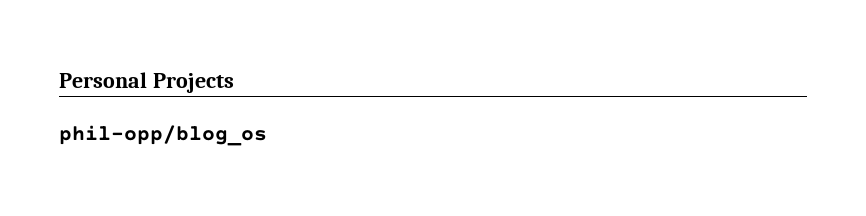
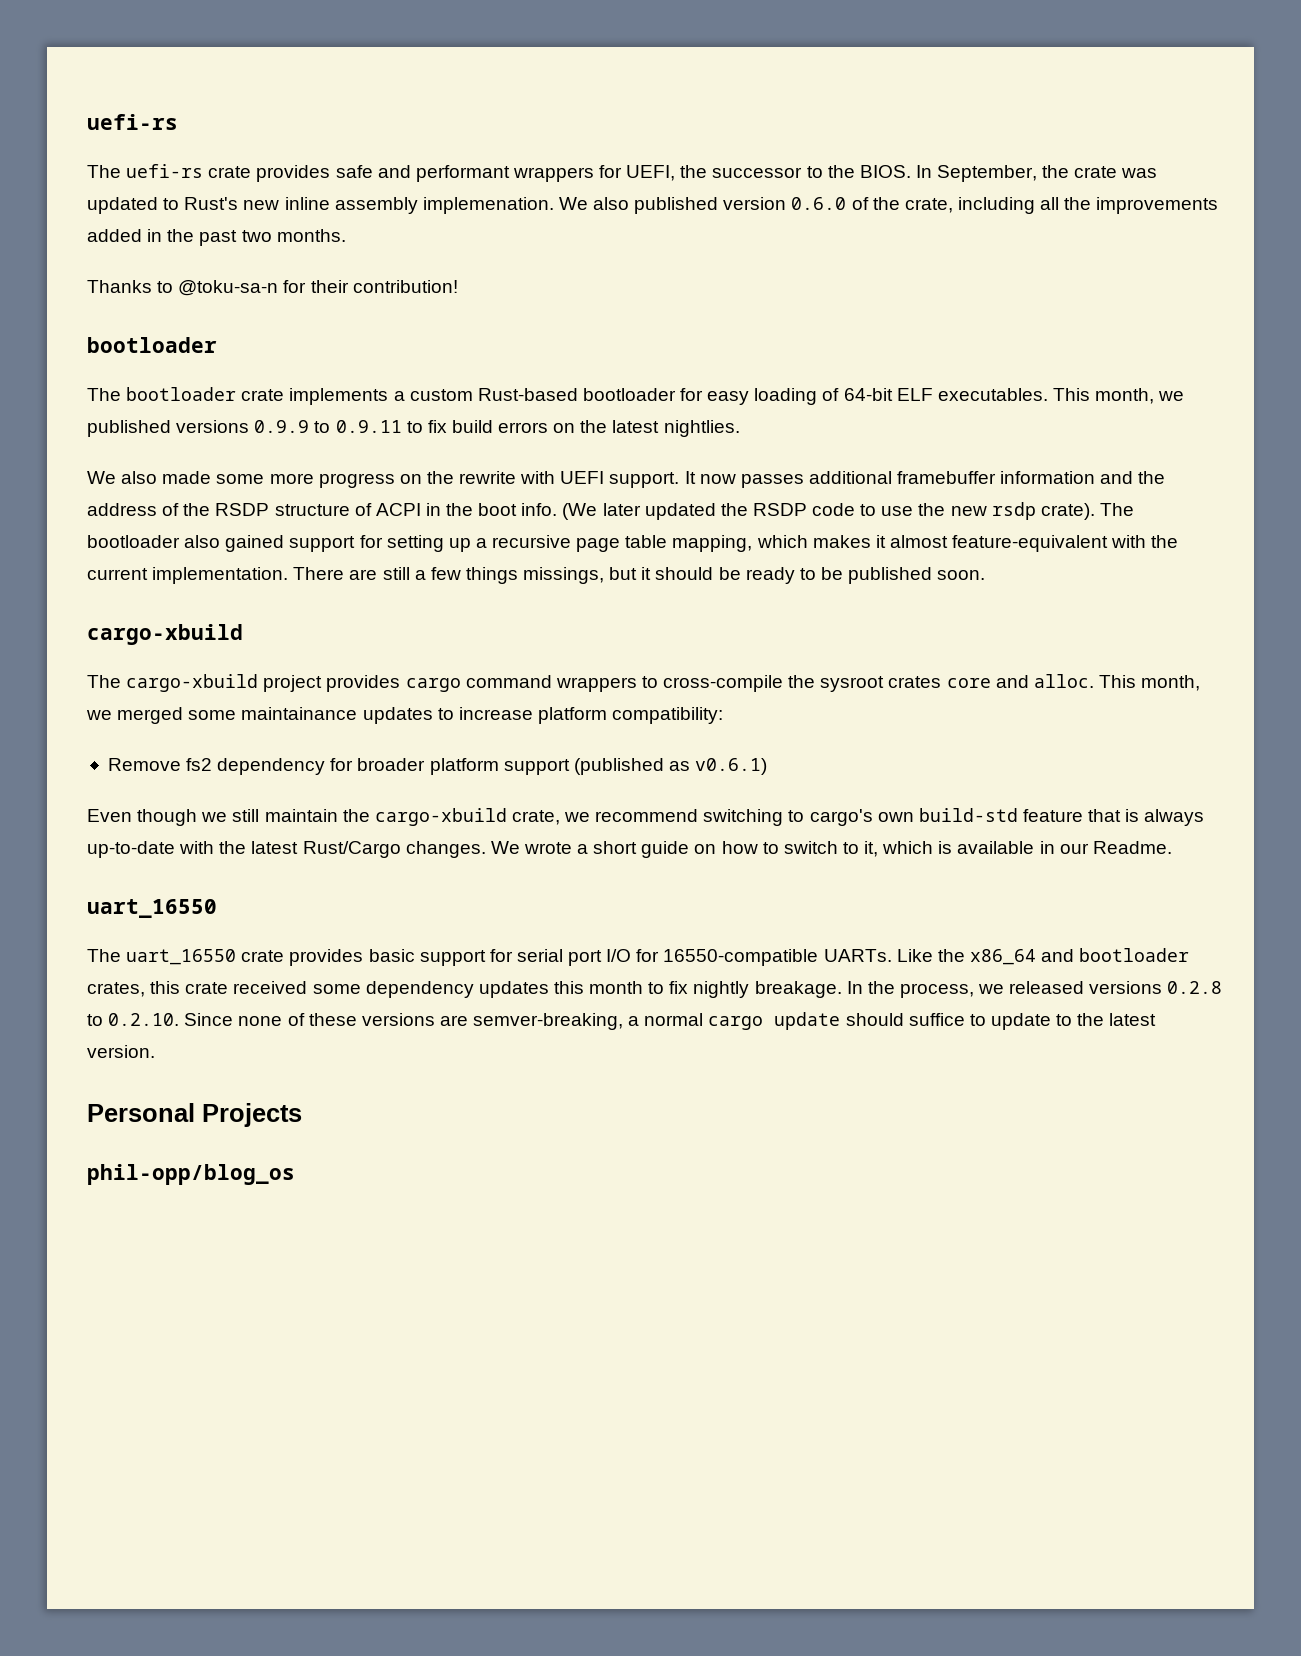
(59, 80) none -> [87,114,178,130] [87,164,1158,182] [87,197,1219,214] [87,229,346,246] [87,280,458,296] [87,337,217,353] [87,387,1185,405] [87,420,740,437] [87,471,1166,488] [87,502,1134,520] [87,535,1179,552] [87,567,986,584] [87,624,243,645] [87,674,1201,692] [86,707,724,724] [107,758,768,775] [87,808,1205,826] [87,841,1172,858] [87,899,217,918] [87,948,1190,966] [87,981,1223,998] [87,1012,1157,1030] [87,1045,155,1058] uefi-rs // The uefi-rs crate provides safe and performant wrappers for UEFI, the successor to the BIOS. In September, the crate was updated to Rust's new inline assembly implemenation. We also published version 0.6.0 of the crate, including all the improvements added in the past two months. // Thanks to @toku-sa-n for their contribution! // bootloader // The bootloader crate implements a custom Rust-based bootloader for easy loading of 64-bit ELF executables. This month, we published versions 0.9.9 to 0.9.11 to fix build errors on the latest nightlies. // We also made some more progress on the rewrite with UEFI support. It now passes additional framebuffer information and the address of the RSDP structure of ACPI in the boot info. (We later updated the RSDP code to use the new rsdp crate). The bootloader also gained support for setting up a recursive page table mapping, which makes it almost feature-equivalent with the current implementation. There are still a few things missings, but it should be ready to be published soon. // cargo-xbuild // The cargo-xbuild project provides cargo command wrappers to cross-compile the sysroot crates core and alloc. This month, we merged some maintainance updates to increase platform compatibility: // Remove fs2 dependency for broader platform support (published as v0.6.1) // Even though we still maintain the cargo-xbuild crate, we recommend switching to cargo's own build-std feature that is always up-to-date with the latest Rust/Cargo changes. We wrote a short guide on how to switch to it, which is available in our Readme. // uart_16550 // The uart_16550 crate provides basic support for serial port I/O for 16550-compatible UARTs. Like the x86_64 and bootloader crates, this crate received some dependency updates this month to fix nightly breakage. In the process, we released versions 0.2.8 to 0.2.10. Since none of these versions are semver-breaking, a normal cargo update should suffice to update to the latest version. //

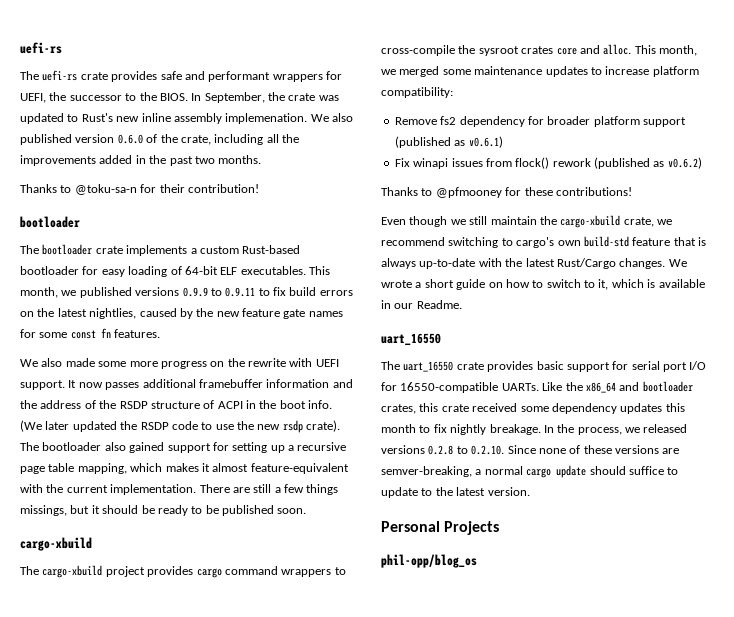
[663,420,740,437] nightlies. -> [89,308,343,319] [20,328,161,339] nightlies, caused by the new feature gate names for some const fn features.
[241,707,358,720] maintainance -> [474,66,543,75] maintenance
(768, 766) none -> [394,157,702,169] [381,187,632,198] // Fix winapi issues from flock() rework (published as v0.6.2) // Thanks to @pfmooney for these contributions!

